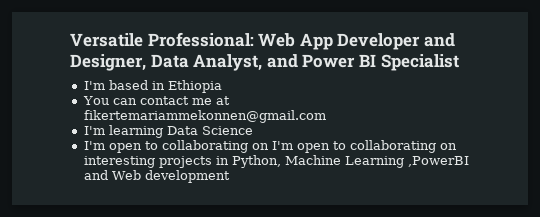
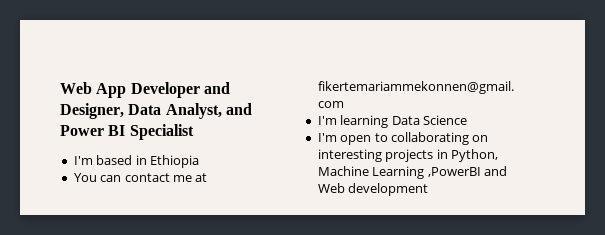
[70,32,254,47] Versatile Professional: -> (60, 88) none
[271,140,457,153] I'm open to collaborating on -> (489, 138) none

